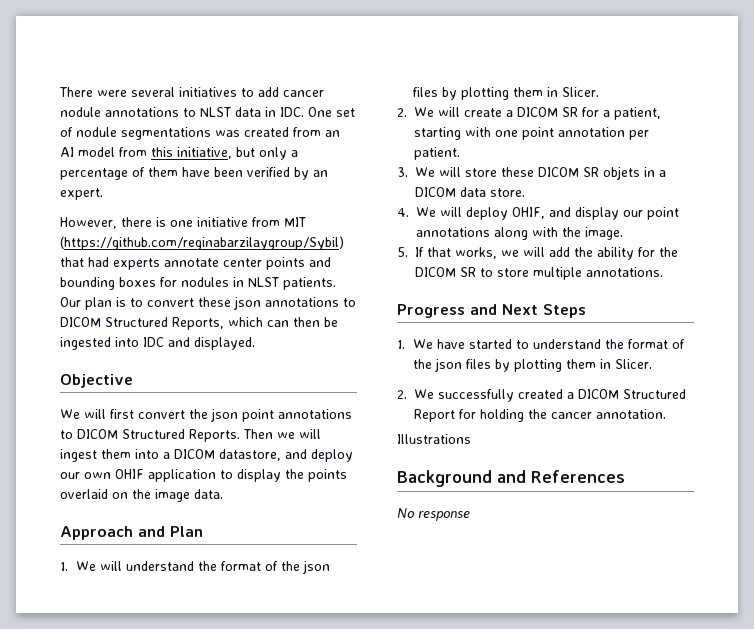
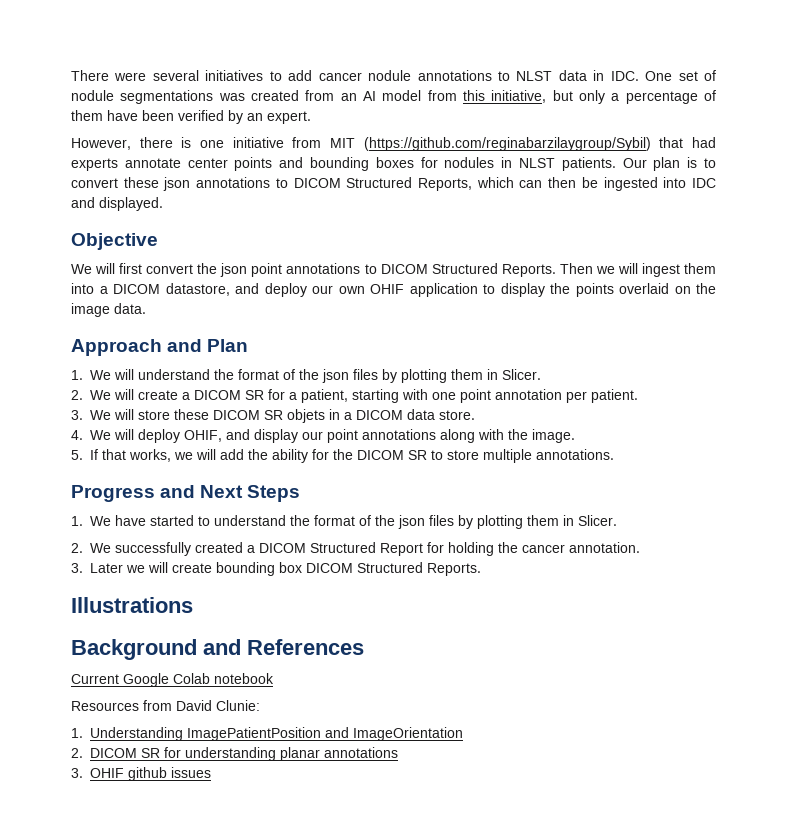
[397,434,471,444] [397,470,625,487] [397,508,470,521] Illustrations // Background and References // No response -> [71,562,481,576] [71,597,193,613] [71,639,364,660] [71,673,274,687] [71,700,260,711] [71,727,463,741] [71,747,398,761] [71,767,211,781] 3. Later we will create bounding box DICOM Structured Reports. // Illustrations // Background and References // Current Google Colab notebook // Resources from David Clunie: // 1. Understanding ImagePatientPosition and ImageOrientation // 2. DICOM SR for understanding planar annotations // 3. OHIF github issues

